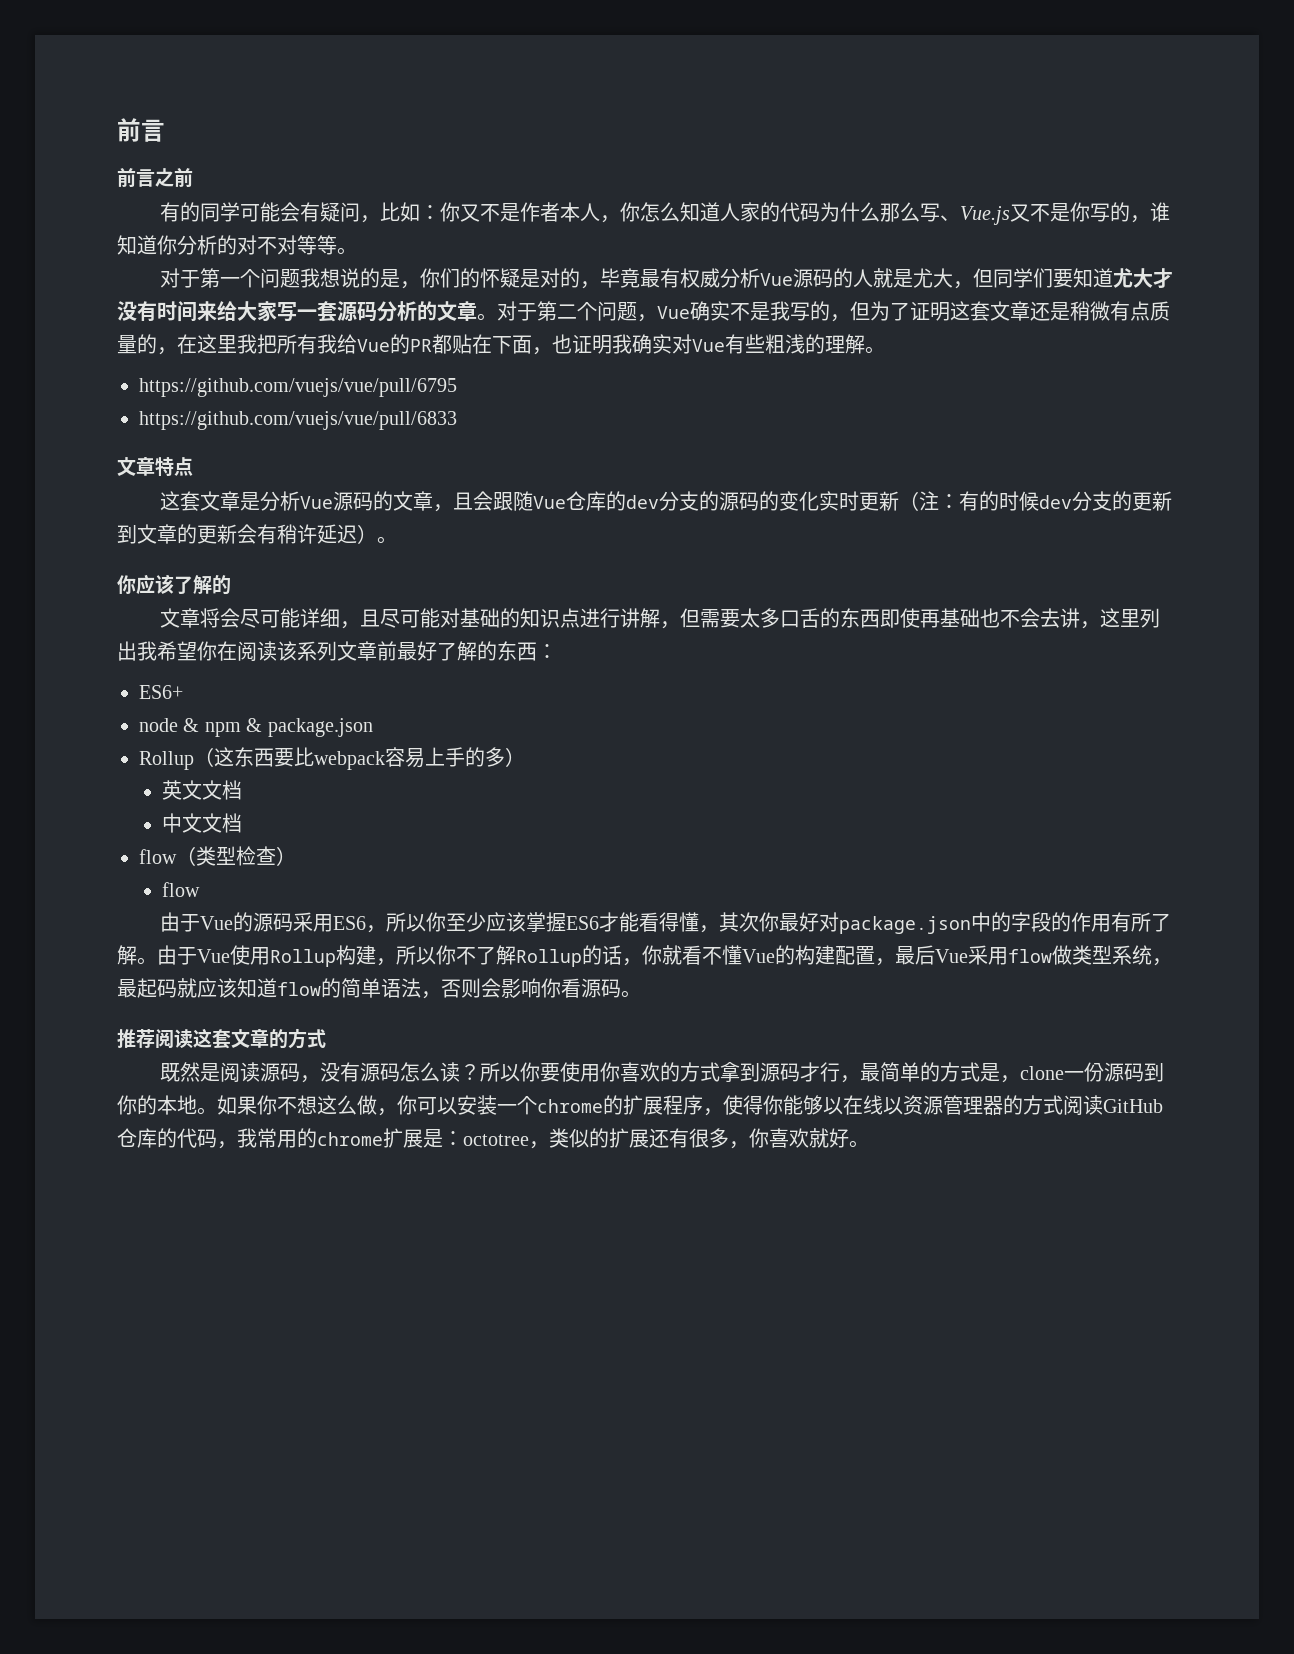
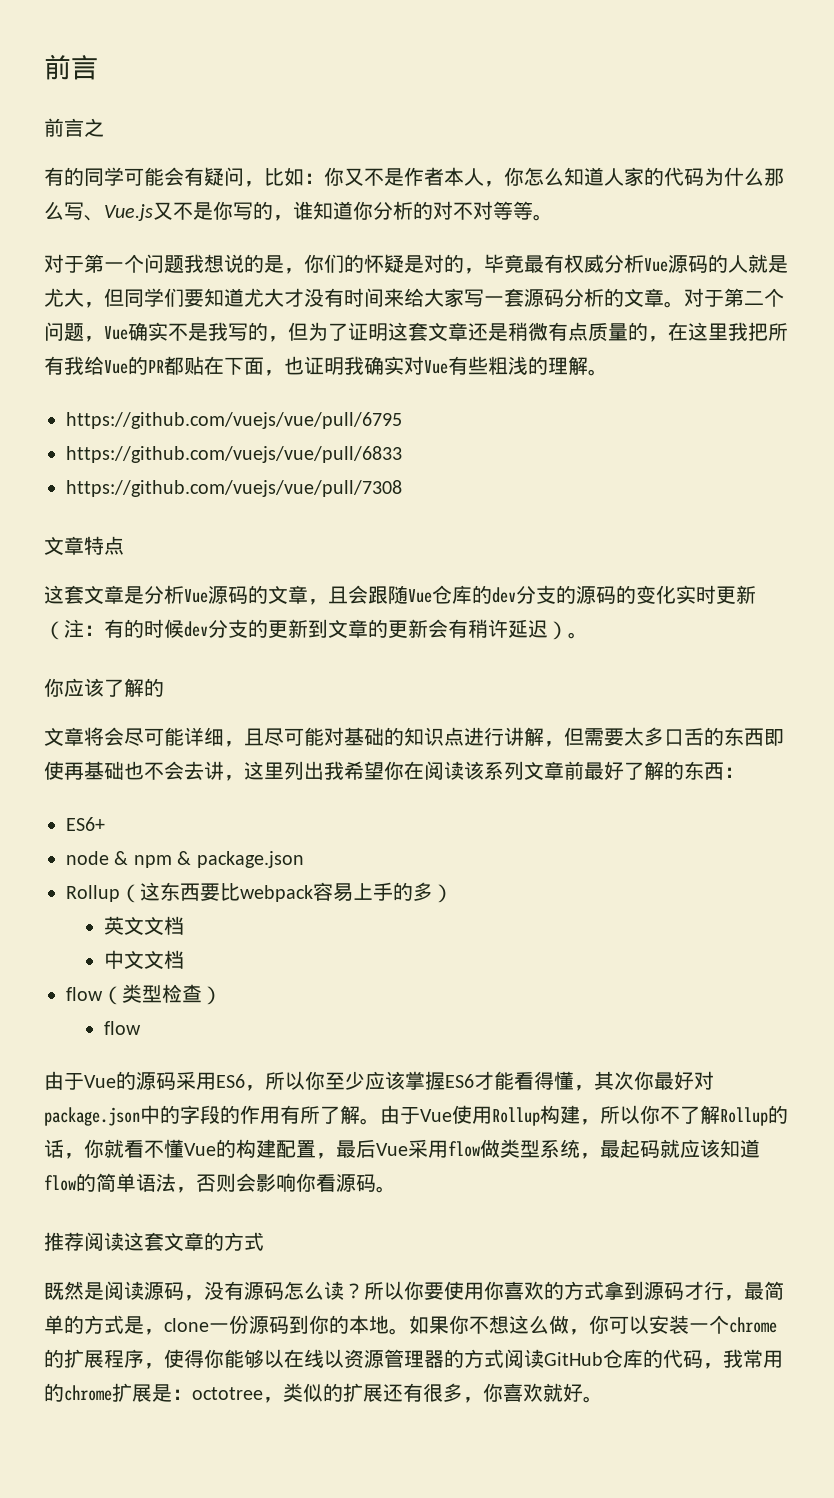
[174,168,193,188] 前 -> (104, 127) none
(457, 420) none -> [66,480,402,497] // https://github.com/vuejs/vue/pull/7308

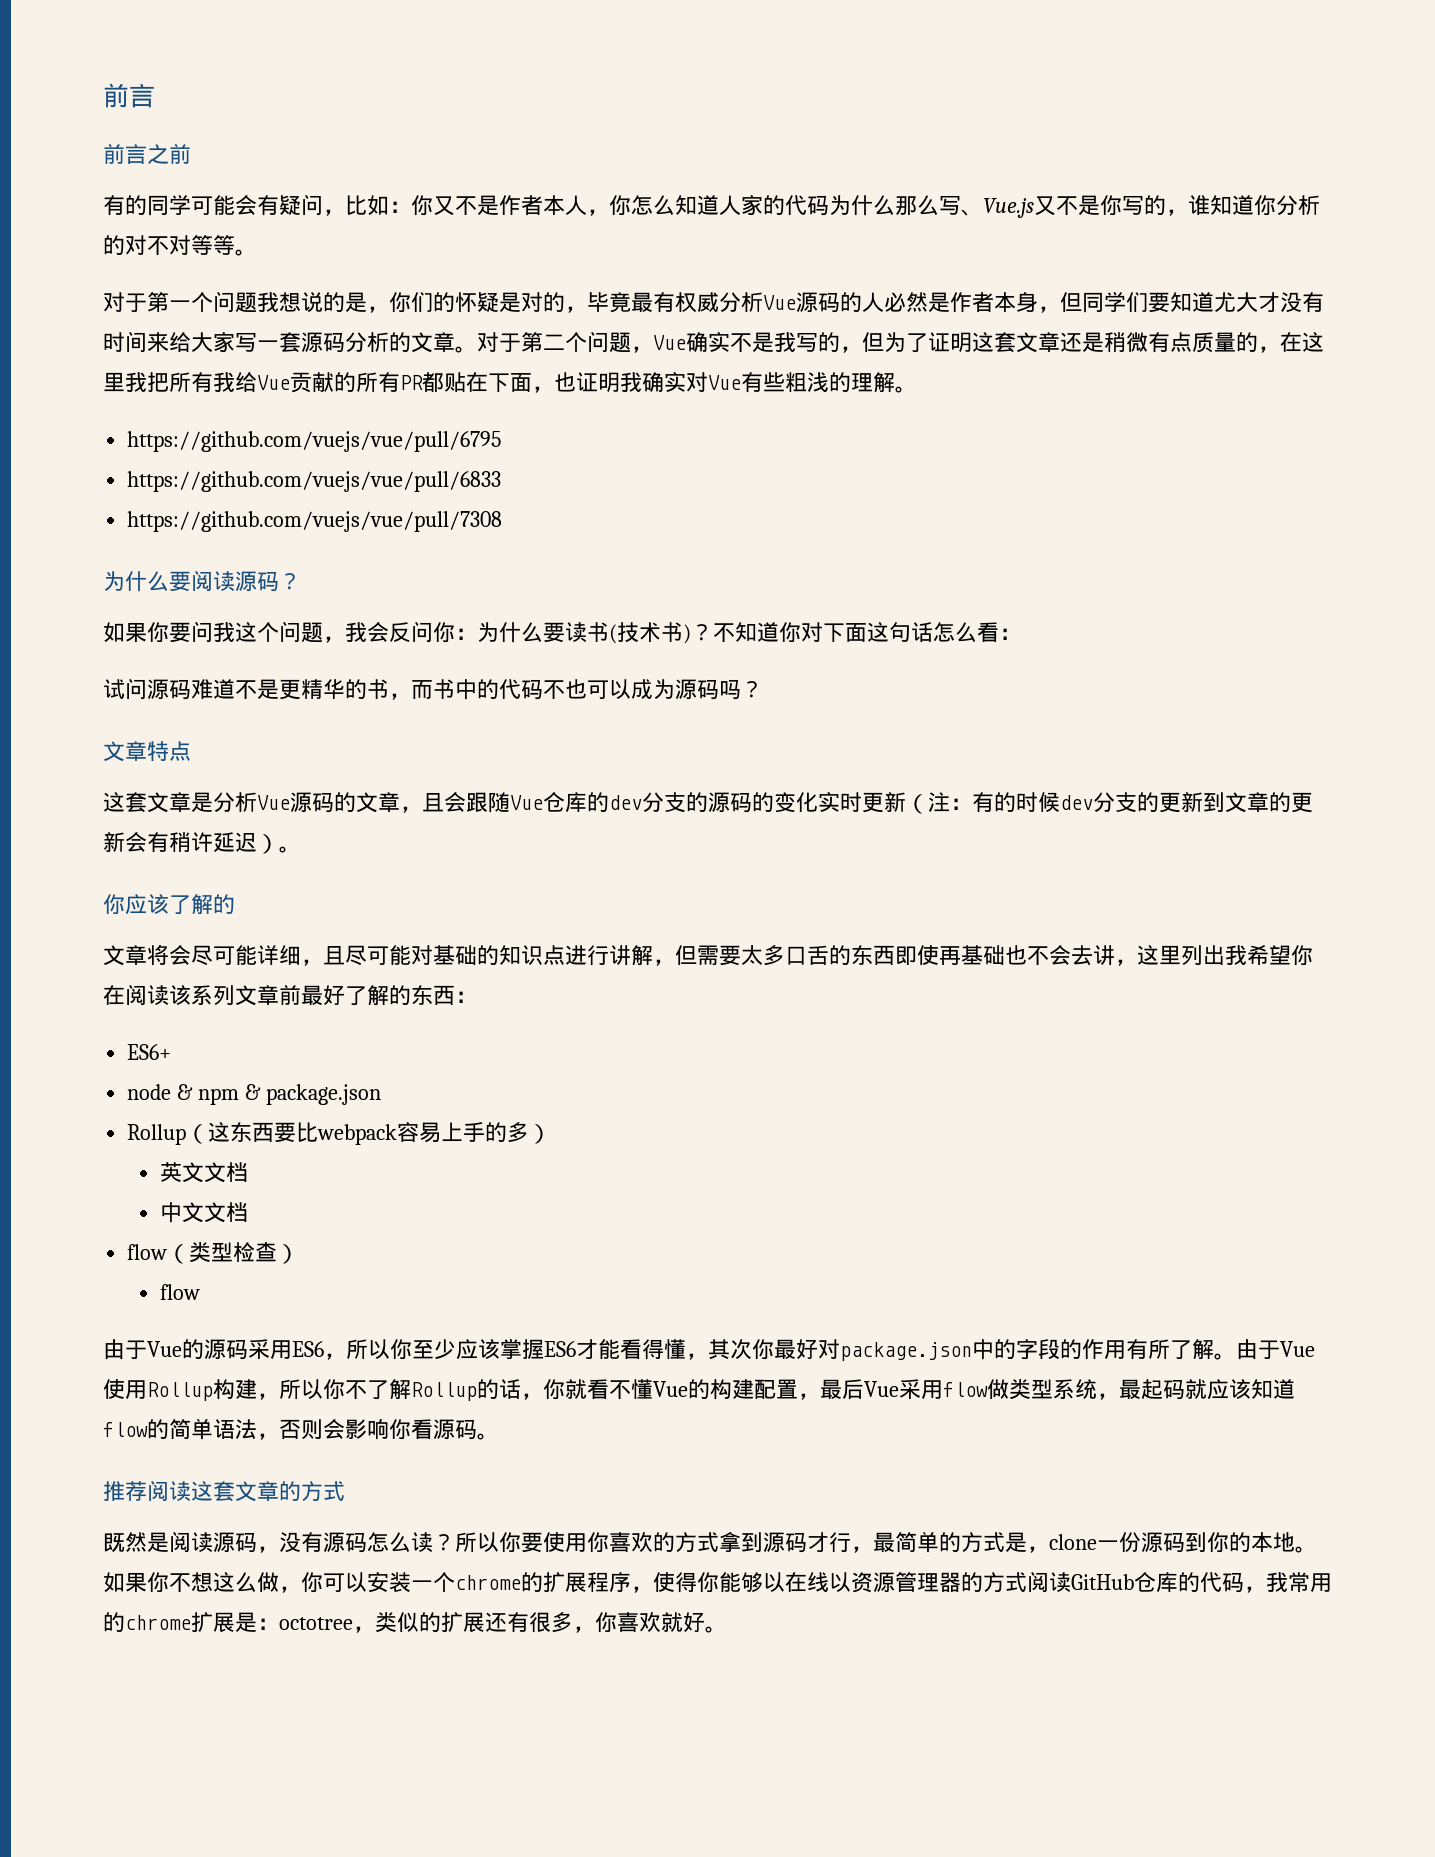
(104, 127) none -> [169,143,191,164] 前
[748,254,788,273] [44,288,84,307] 就是尤大 -> [884,292,1038,313] 必然是作者本身
[128,356,148,375] 的 -> [290,372,400,393] 贡献的所有
(402, 488) none -> [103,570,301,592] [103,621,1021,644] [103,678,763,700] // 为什么要阅读源码？ // 如果你要问我这个问题，我会反问你：为什么要读书(技术书)？不知道你对下面这句话怎么看： // 试问源码难道不是更精华的书，而书中的代码不也可以成为源码吗？

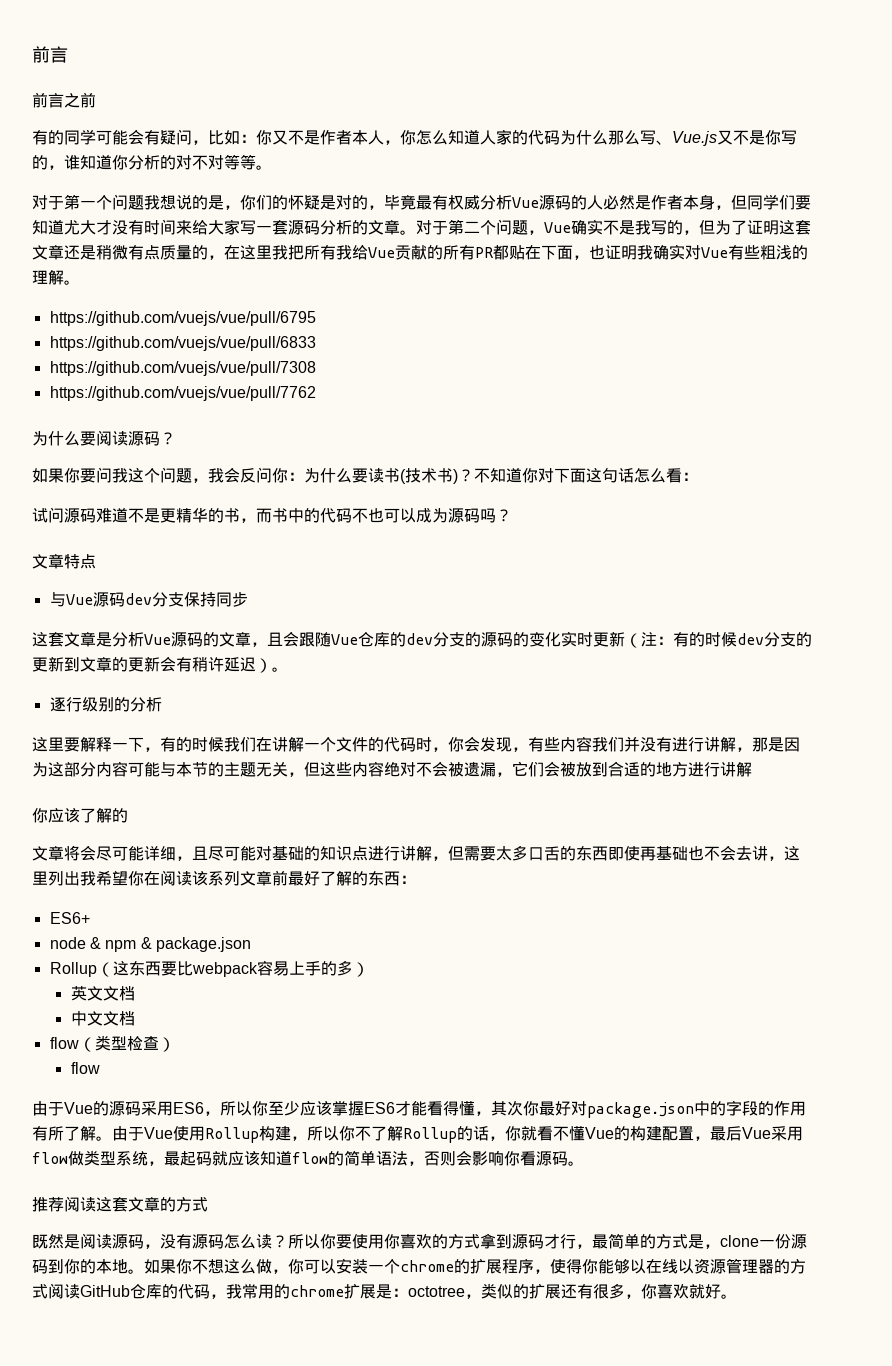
(503, 521) none -> [49,386,316,401] // https://github.com/vuejs/vue/pull/7762
(191, 751) none -> [49,592,248,607] // 与Vue源码dev分支保持同步
(301, 849) none -> [49,697,162,712] [32,736,800,752] [32,761,752,777] // 逐行级别的分析 // 这里要解释一下，有的时候我们在讲解一个文件的代码时，你会发现，有些内容我们并没有进行讲解，那是因为这部分内容可能与本节的主题无关，但这些内容绝对不会被遗漏，它们会被放到合适的地方进行讲解

